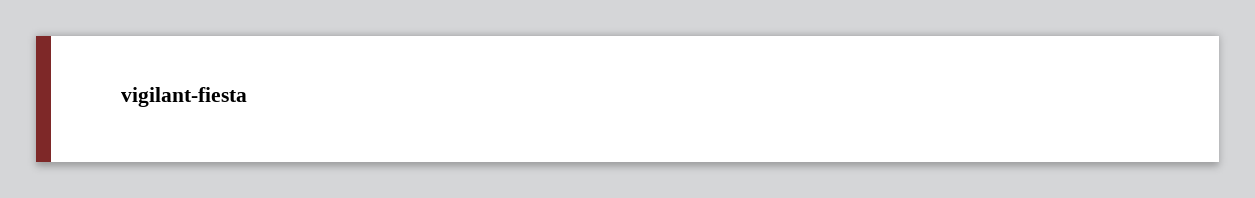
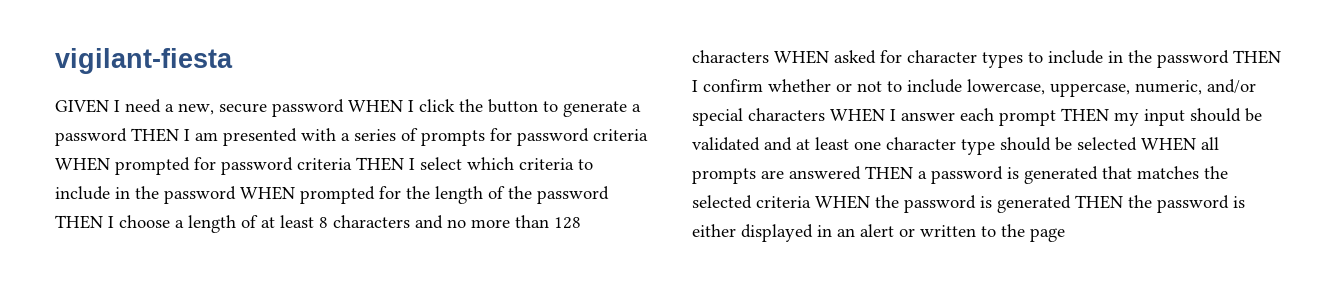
(247, 97) none -> [55,99,641,117] [55,128,648,146] [55,157,593,175] [55,186,609,204] [55,215,581,233] [692,50,1281,68] [692,79,1256,97] [692,108,1262,126] [692,137,1219,155] [692,166,1228,184] [692,195,1245,213] [692,224,1065,242] // GIVEN I need a new, secure password WHEN I click the button to generate a password THEN I am presented with a series of prompts for password criteria WHEN prompted for password criteria THEN I select which criteria to include in the password WHEN prompted for the length of the password THEN I choose a length of at least 8 characters and no more than 128 characters WHEN asked for character types to include in the password THEN I confirm whether or not to include lowercase, uppercase, numeric, and/or special characters WHEN I answer each prompt THEN my input should be validated and at least one character type should be selected WHEN all prompts are answered THEN a password is generated that matches the selected criteria WHEN the password is generated THEN the password is either displayed in an alert or written to the page

